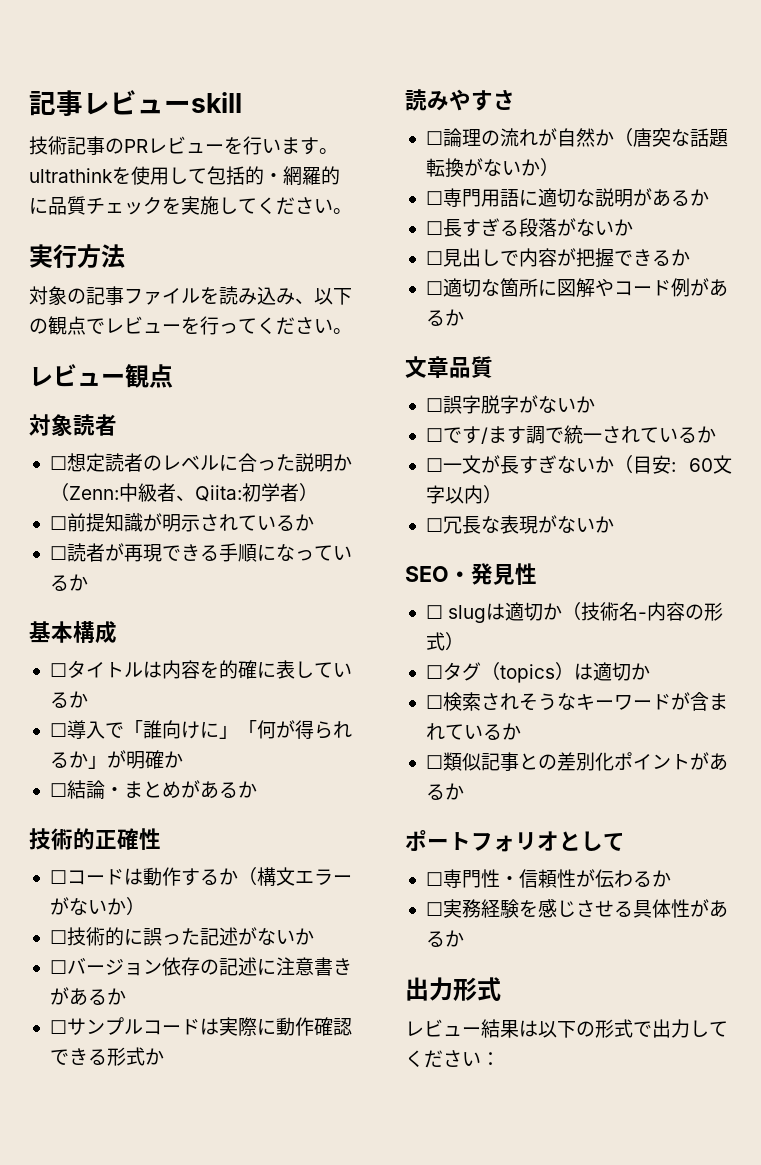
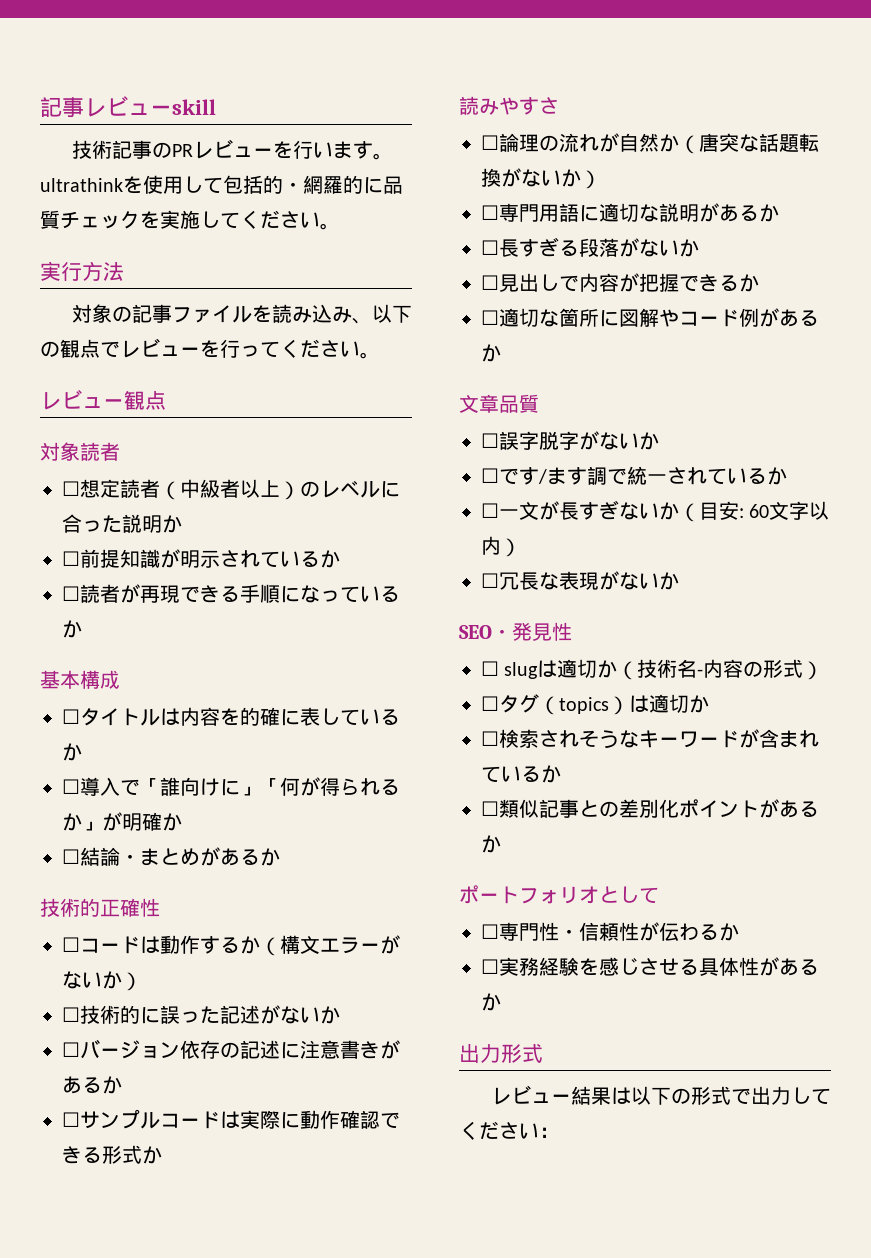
(143, 462) none -> [160,479,300,500] （中級者以上）
[49,483,318,502] （Zenn:中級者、Qiita:初学者） -> (182, 524) none

